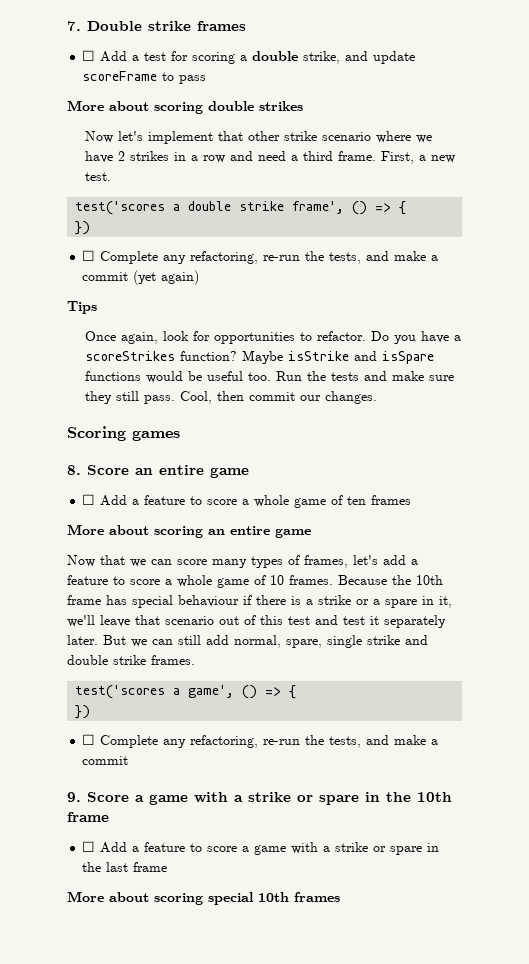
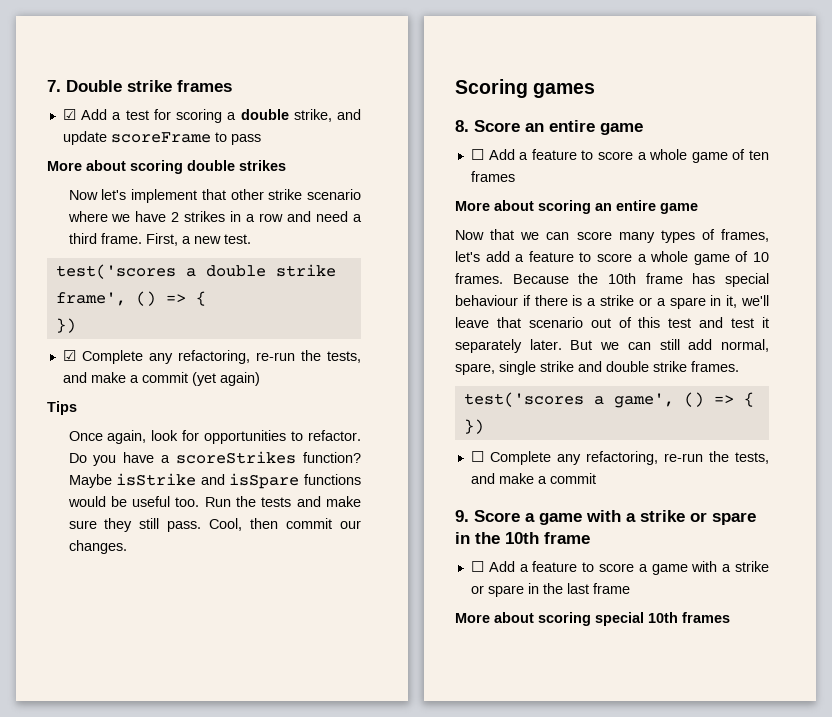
[82,50,96,61] ☐ -> [62,109,76,120] ☑
[82,250,96,261] ☐ -> [62,350,76,361] ☑

